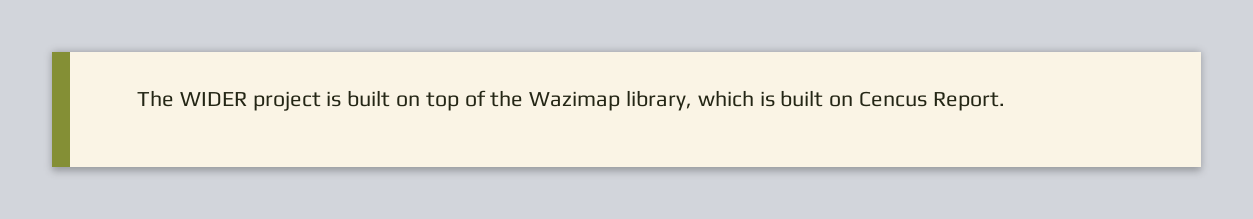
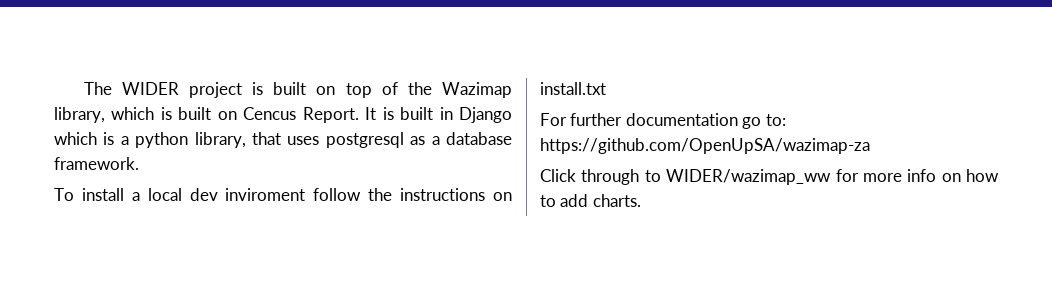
(1005, 101) none -> [365,107,512,123] [54,132,512,148] [54,157,139,170] [54,188,512,201] [540,82,606,95] [540,113,786,129] [540,138,870,154] [540,169,999,185] [540,194,641,207] It is built in Django which is a python library, that uses postgresql as a database framework. // To install a local dev inviroment follow the instructions on install.txt // For further documentation go to: https://github.com/OpenUpSA/wazimap-za // Click through to WIDER/wazimap_ww for more info on how to add charts.

